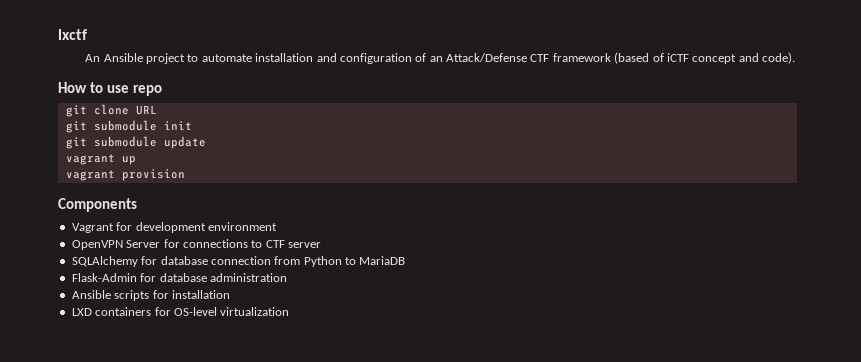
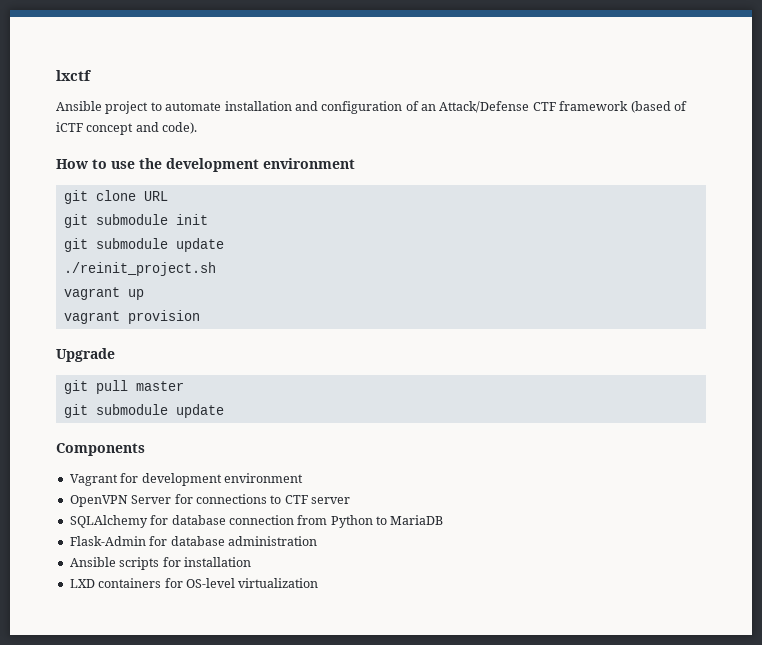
[85,54,101,62] An -> (91, 75) none
[132,85,162,96] repo -> [139,158,355,172] the development environment
(206, 142) none -> [63,262,216,276] // ./reinit_project.sh
(185, 175) none -> [56,348,115,362] [63,380,184,394] [63,404,224,418] // Upgrade // git pull master // git submodule update

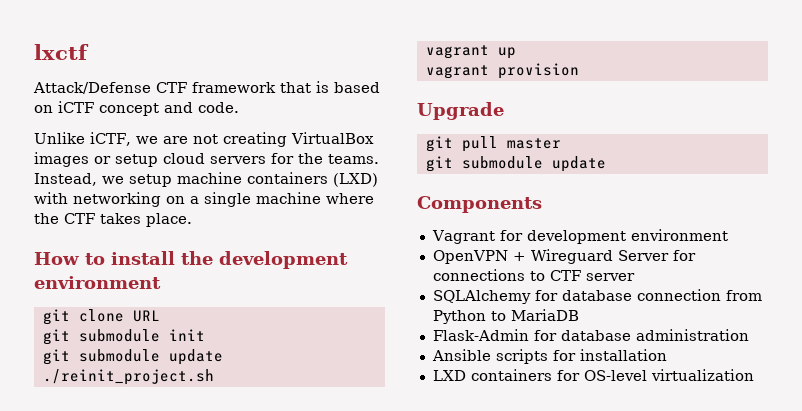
[56,101,687,114] [56,122,198,135] Ansible project to automate installation and configuration of an Attack/Defense CTF framework (based of iCTF concept and code). -> [33,81,380,94] [34,101,239,116] [34,132,374,147] [34,152,379,167] [34,172,378,187] [34,192,374,207] [34,213,192,227] Attack/Defense CTF framework that is based on iCTF concept and code. // Unlike iCTF, we are not creating VirtualBox images or setup cloud servers for the teams. Instead, we setup machine containers (LXD) with networking on a single machine where the CTF takes place.
[111,161,135,169] use -> [111,251,175,265] install
(128, 501) none -> [512,249,613,264] + Wireguard

